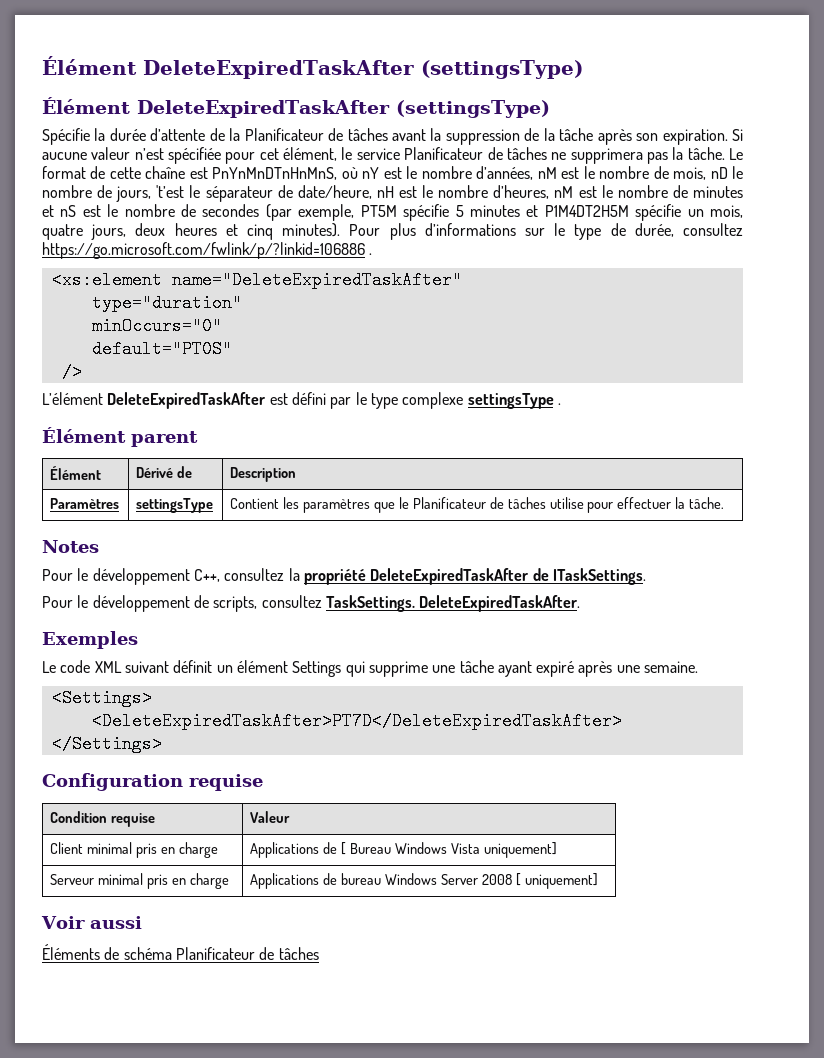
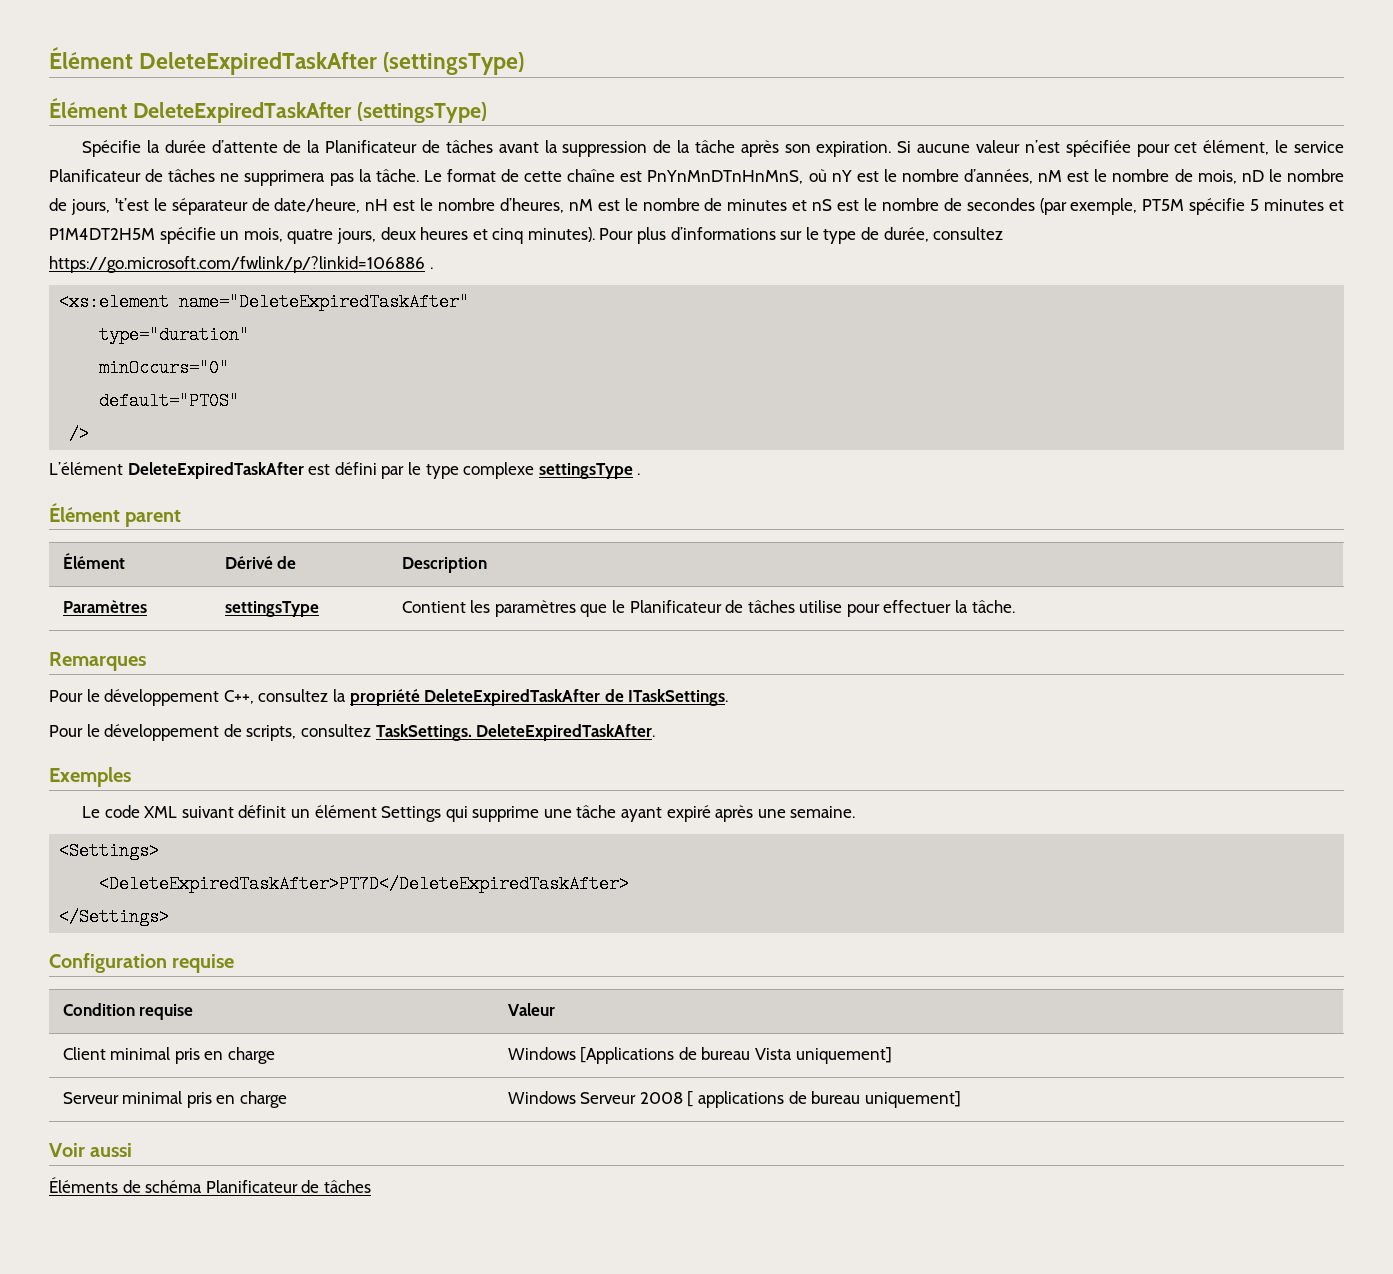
[42,540,99,553] Notes -> [49,652,146,671] Remarques
[250,842,447,858] Applications de [ Bureau Windows -> [507,1047,751,1064] Windows [Applications de bureau
[250,873,521,889] Applications de bureau Windows Server 2008 [ -> [507,1091,861,1108] Windows Serveur 2008 [ applications de bureau

